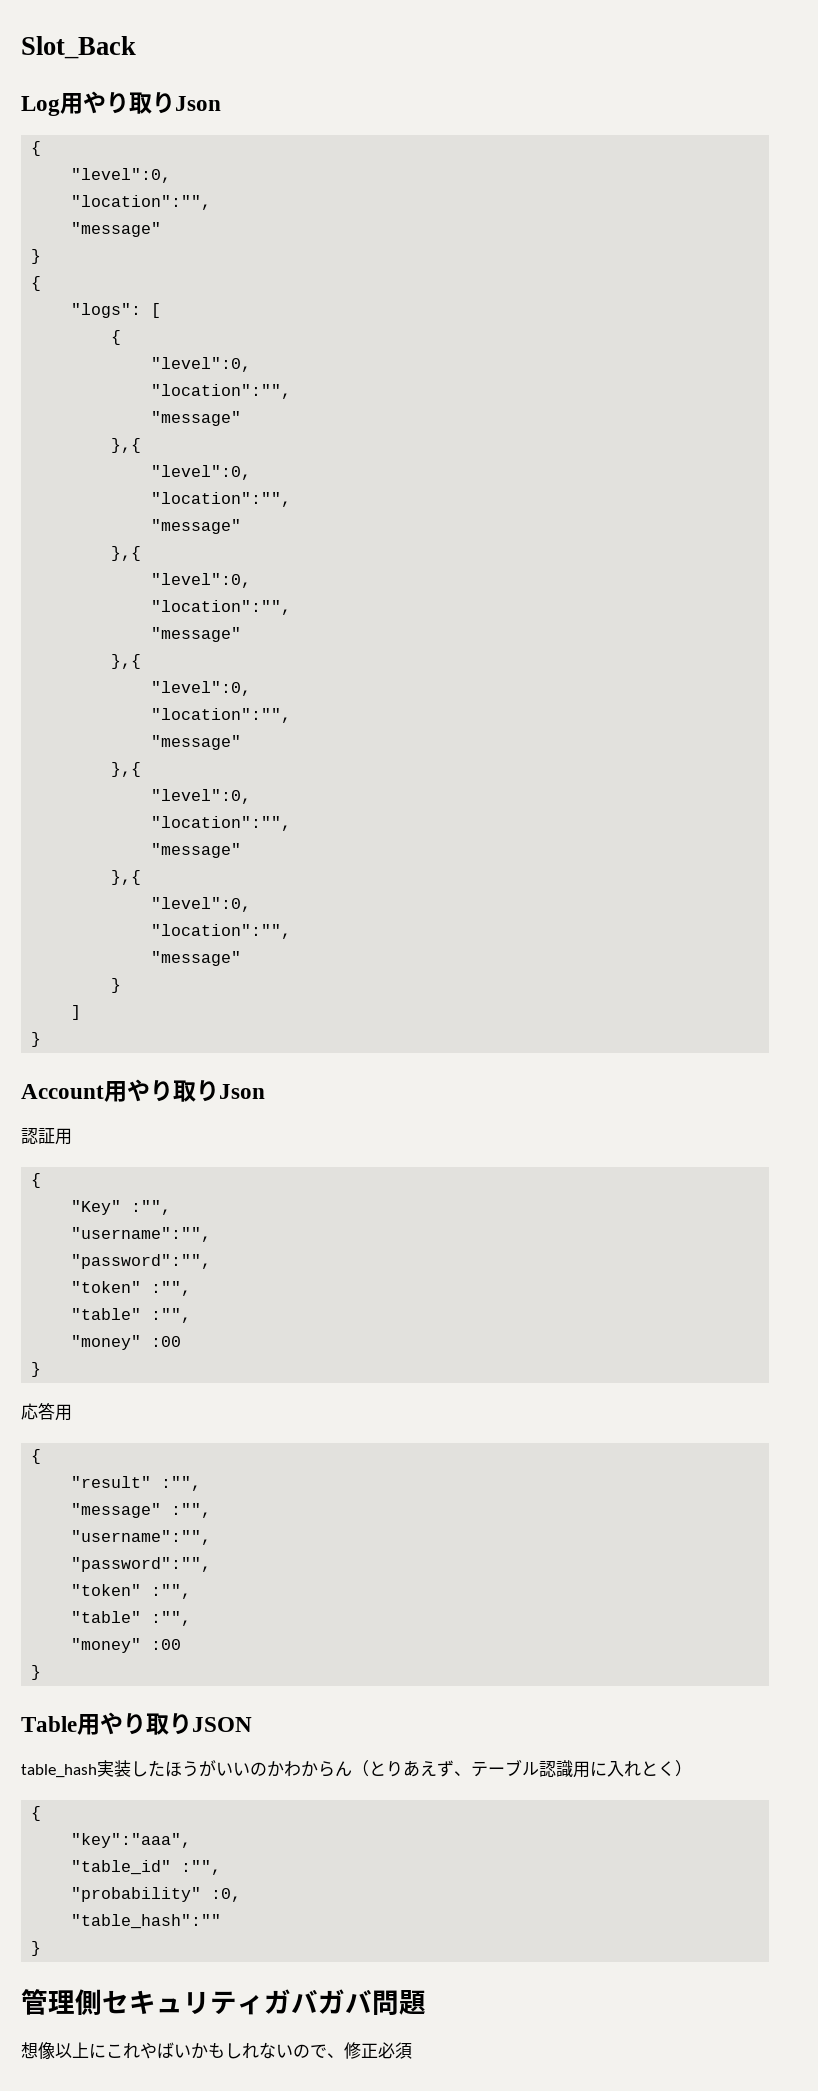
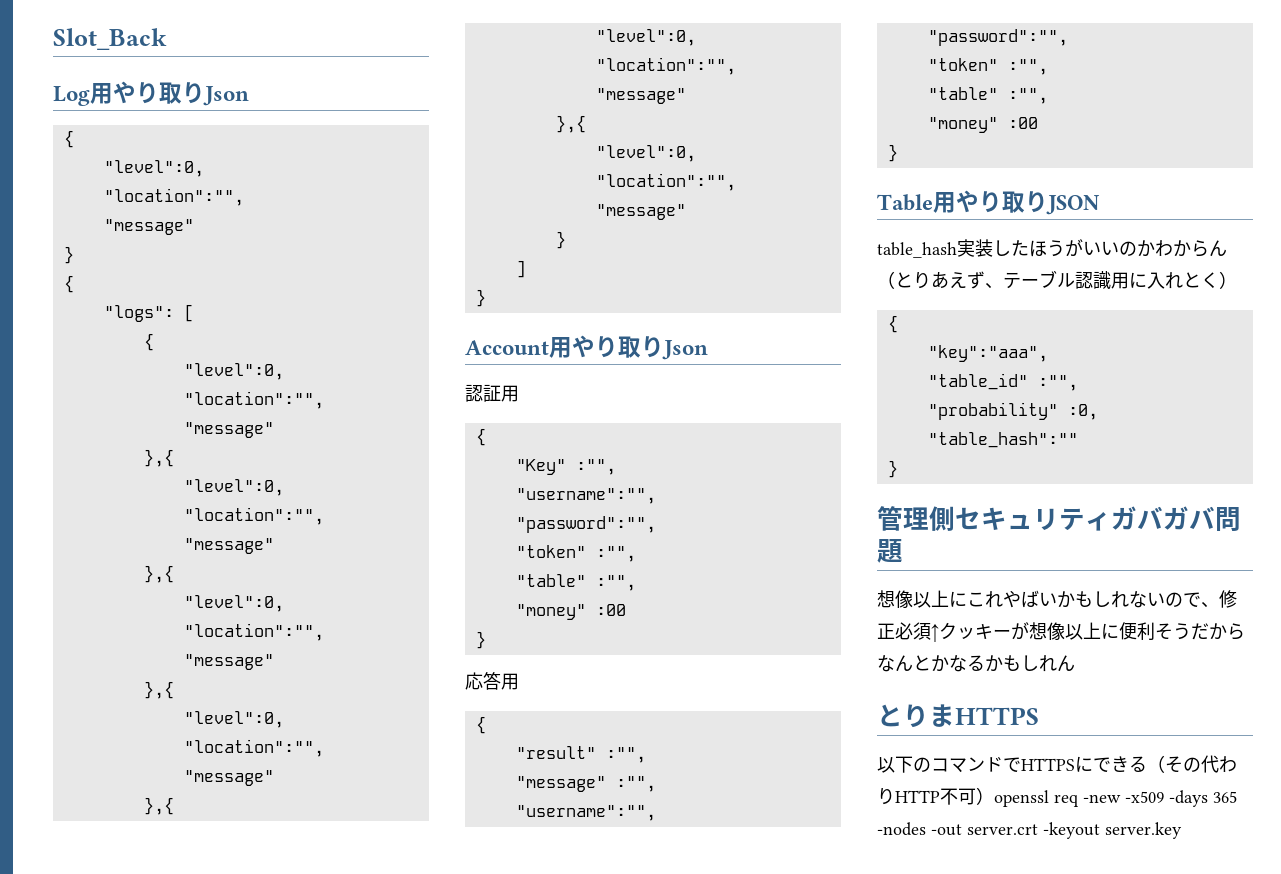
(412, 2050) none -> [931,622,1245,642] [877,655,1075,672] [877,704,1039,728] [877,755,1237,773] [877,787,1237,807] [877,822,1182,839] ↑クッキーが想像以上に便利そうだからなんとかなるかもしれん // とりまHTTPS // 以下のコマンドでHTTPSにできる（その代わりHTTP不可）openssl req -new -x509 -days 365 -nodes -out server.crt -keyout server.key

